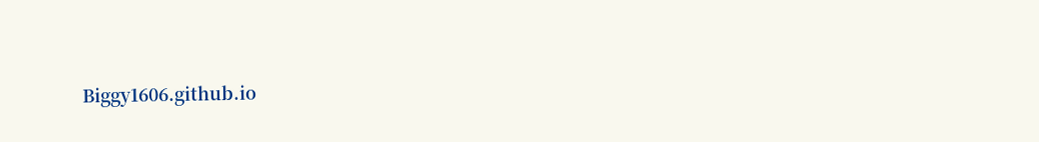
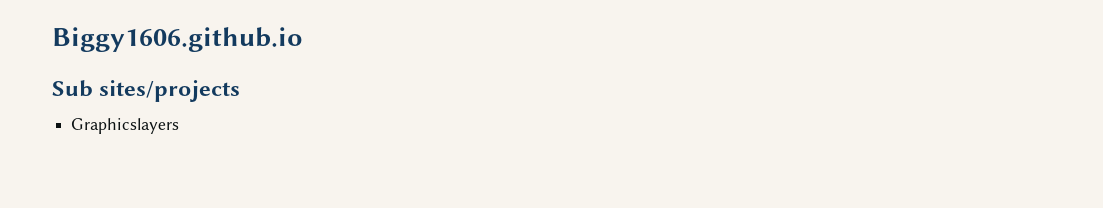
(257, 96) none -> [52,80,241,102] [71,118,180,134] // Sub sites/projects // Graphicslayers

